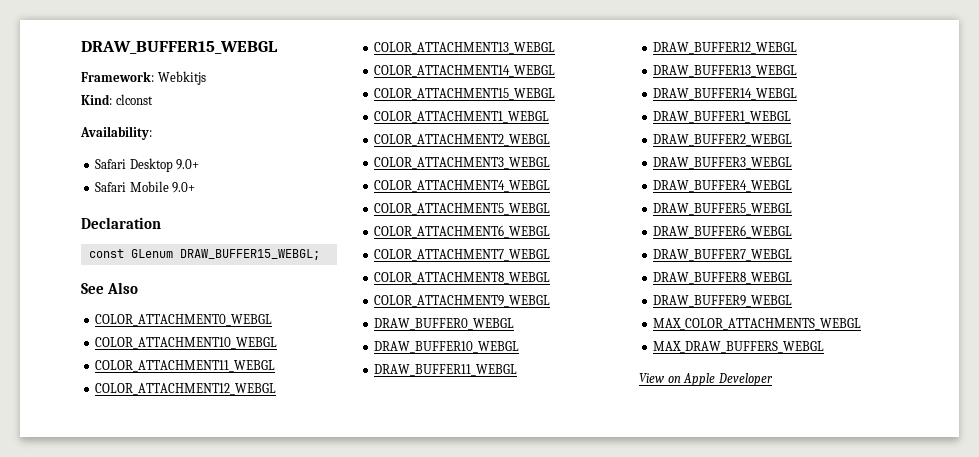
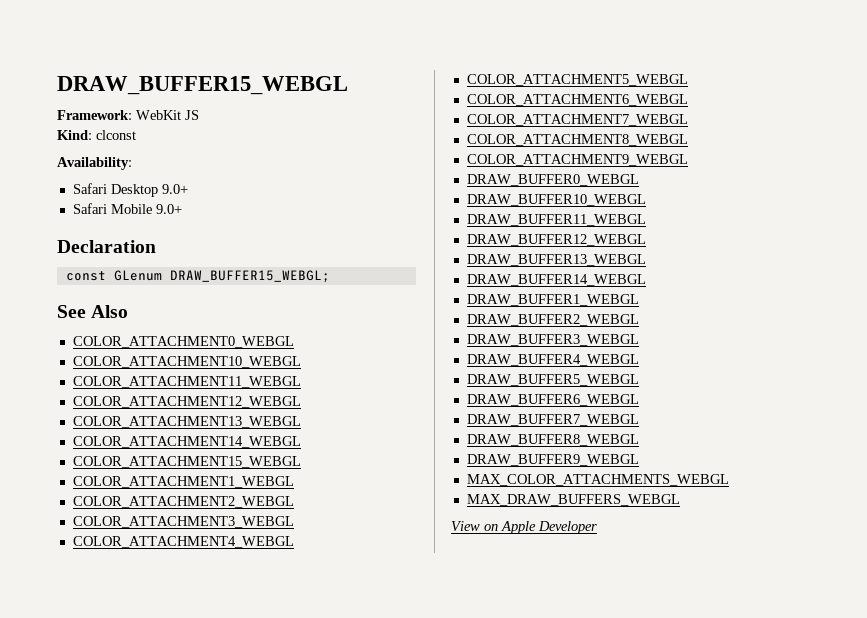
[157,71,206,85] Webkitjs -> [136,110,199,120] WebKit JS

